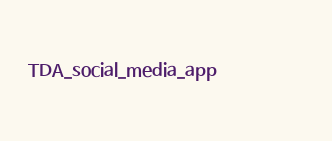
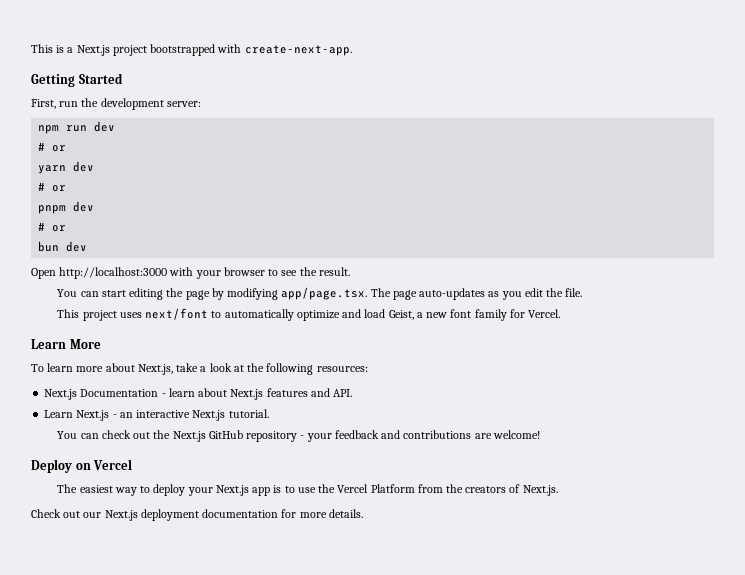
[28,62,217,81] TDA_social_media_app -> [31,44,352,56] [31,73,123,87] [31,98,201,110] [38,121,116,134] [38,142,67,152] [38,161,95,174] [38,182,67,192] [38,201,95,214] [38,222,67,232] [38,241,88,252] [31,267,350,279] [57,287,583,300] [57,308,560,321] [31,339,101,349] [31,363,368,375] [44,388,353,400] [44,409,269,421] [57,430,540,442] [31,459,133,473] [57,484,558,496] [31,509,363,521] This is a Next.js project bootstrapped with create-next-app. // Getting Started // First, run the development server: // npm run dev // # or // yarn dev // # or // pnpm dev // # or // bun dev // Open http://localhost:3000 with your browser to see the result. // You can start editing the page by modifying app/page.tsx. The page auto-updates as you edit the file. // This project uses next/font to automatically optimize and load Geist, a new font family for Vercel. // Learn More // To learn more about Next.js, take a look at the following resources: // Next.js Documentation - learn about Next.js features and API. // Learn Next.js - an interactive Next.js tutorial. // You can check out the Next.js GitHub repository - your feedback and contributions are welcome! // Deploy on Vercel // The easiest way to deploy your Next.js app is to use the Vercel Platform from the creators of Next.js. // Check out our Next.js deployment documentation for more details.

